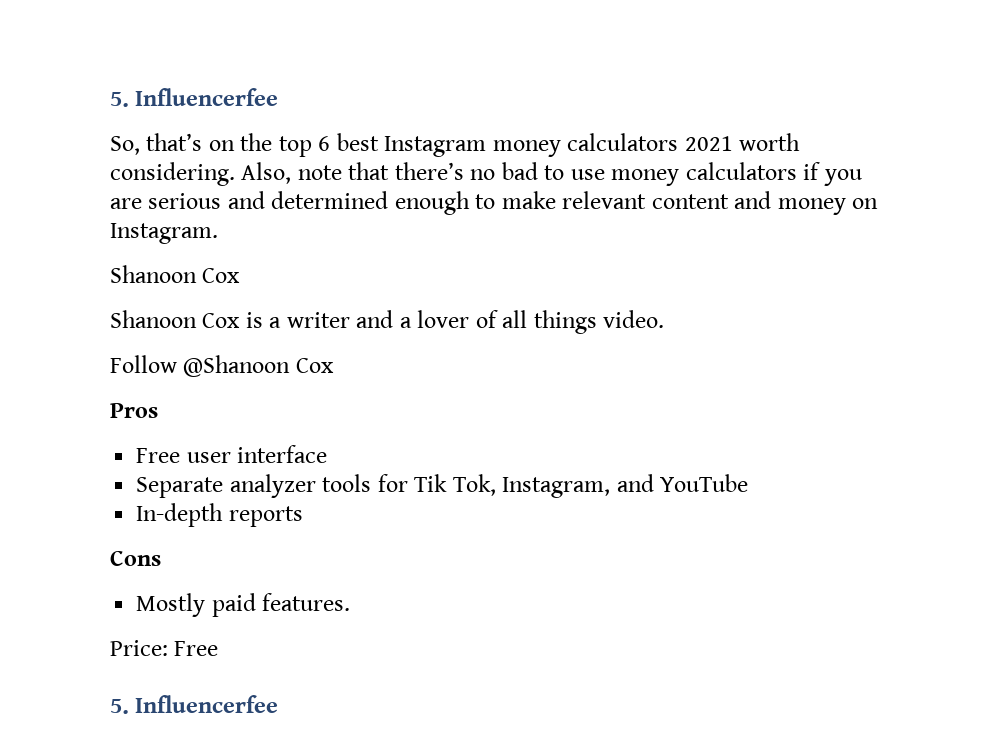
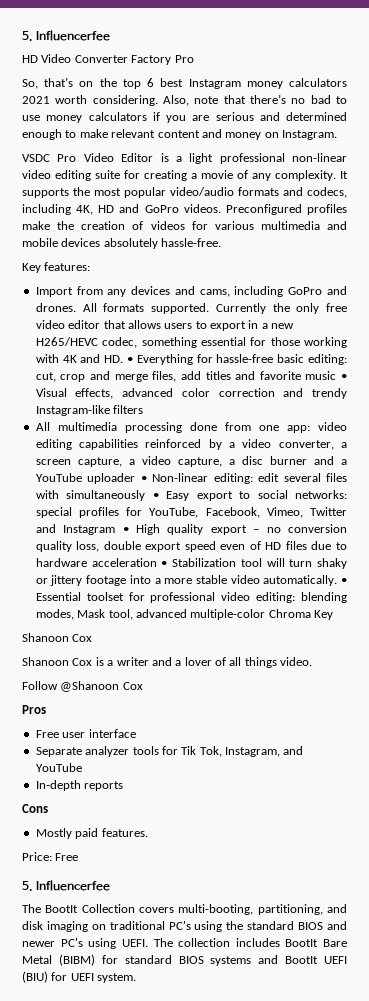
[110,88,279,107] 5. Influencerfee -> [22,30,111,41] [22,54,194,65] 5. Influencerfee // HD Video Converter Factory Pro
(218, 233) none -> [22,153,347,164] [22,170,348,181] [22,187,347,198] [22,204,347,215] [22,221,347,230] [22,238,222,249] [22,262,91,273] [35,286,347,297] [35,303,347,314] [35,320,295,331] [35,337,347,348] [35,354,347,365] [35,371,347,382] [35,388,347,399] [35,405,144,416] [35,422,347,433] [35,439,347,450] [35,456,347,467] [35,473,347,484] [35,490,348,501] [35,507,347,518] [35,524,347,535] [35,541,347,552] [35,558,347,569] [35,575,348,586] [35,592,347,603] [35,609,333,620] // VSDC Pro Video Editor is a light professional non-linear video editing suite for creating a movie of any complexity. It supports the most popular video/audio formats and codecs, including 4K, HD and GoPro videos. Preconfigured profiles make the creation of videos for various multimedia and mobile devices absolutely hassle-free. // Key features: // Import from any devices and cams, including GoPro and drones. All formats supported. Сurrently the only free video editor that allows users to export in a new H265/HEVC codec, something essential for those working with 4K and HD. • Everything for hassle-free basic editing: cut, crop and merge files, add titles and favorite music • Visual effects, advanced color correction and trendy Instagram-like filters // All multimedia processing done from one app: video editing capabilities reinforced by a video converter, a screen capture, a video capture, a disc burner and a YouTube uploader • Non-linear editing: edit several files with simultaneously • Easy export to social networks: special profiles for YouTube, Facebook, Vimeo, Twitter and Instagram • High quality export – no conversion quality loss, double export speed even of HD files due to hardware acceleration • Stabilization tool will turn shaky or jittery footage into a more stable video automatically. • Essential toolset for professional video editing: blending modes, Mask tool, advanced multiple-color Chroma Key
(279, 704) none -> [22,904,347,915] [22,921,347,932] [22,938,347,949] [22,954,347,966] [22,971,137,983] // The BootIt Collection covers multi-booting, partitioning, and disk imaging on traditional PC's using the standard BIOS and newer PC's using UEFI. The collection includes BootIt Bare Metal (BIBM) for standard BIOS systems and BootIt UEFI (BIU) for UEFI system.

